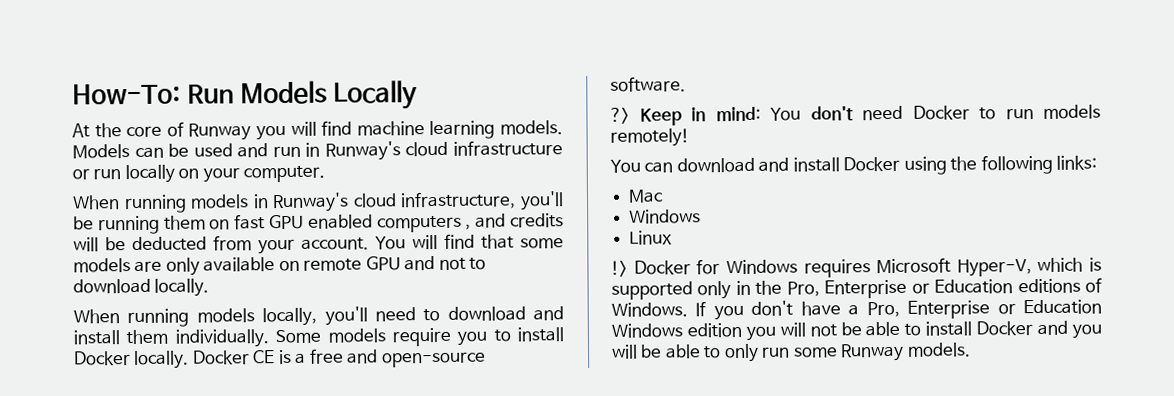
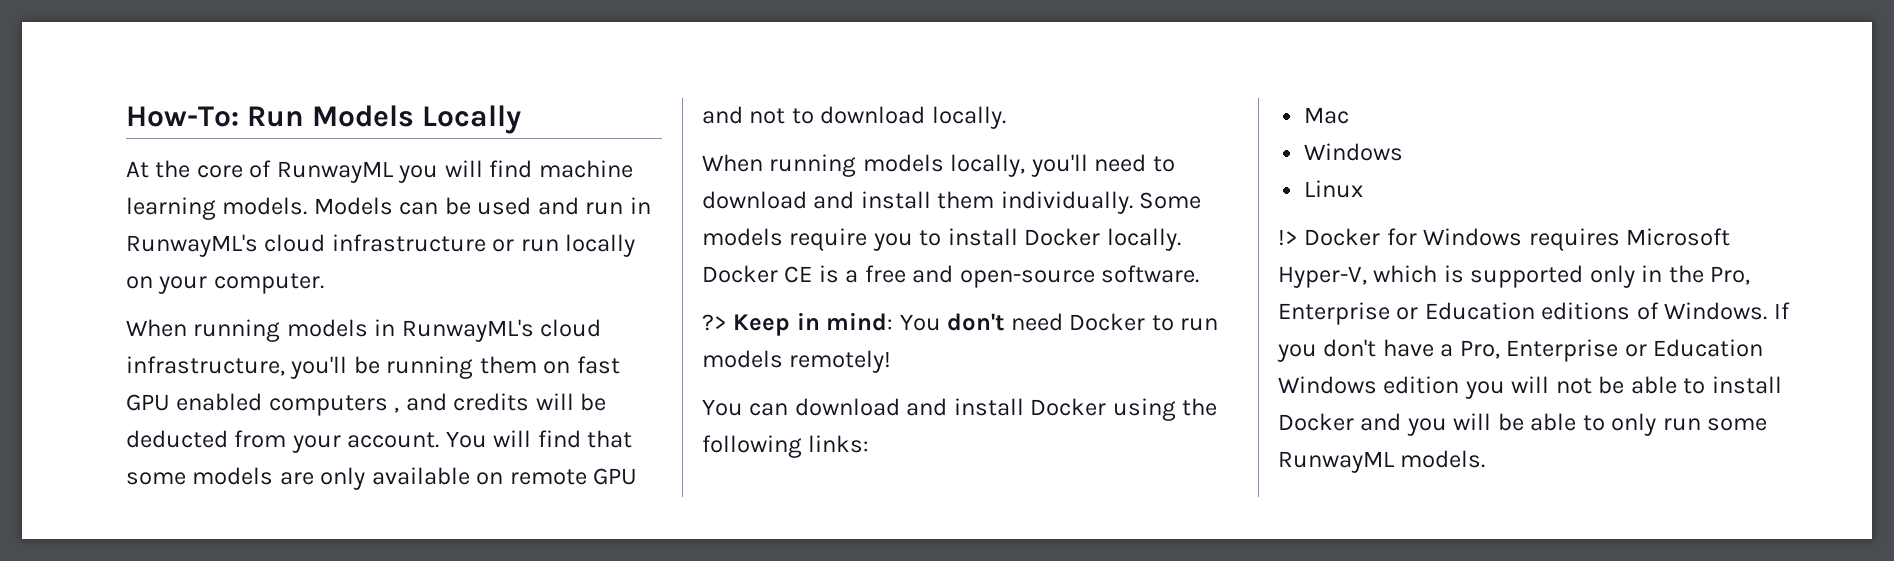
[188,123,252,141] Runway -> [276,161,393,183] RunwayML
[324,141,401,161] Runway's -> [126,234,258,257] RunwayML's
[272,192,350,213] Runway's -> [401,319,534,342] RunwayML's
[840,343,905,362] Runway -> [1278,451,1394,473] RunwayML

